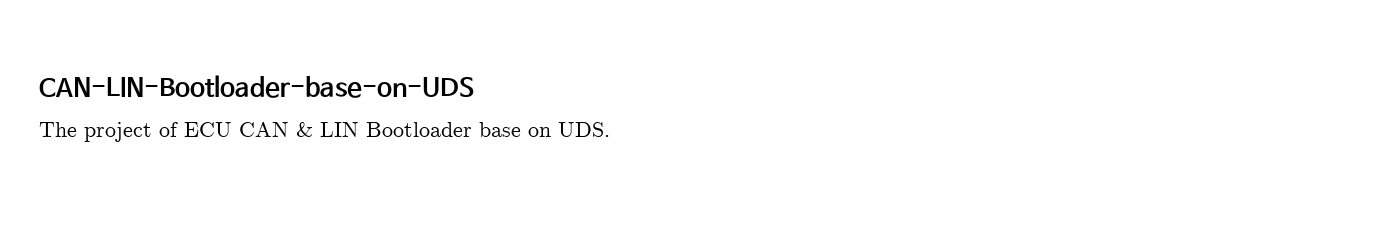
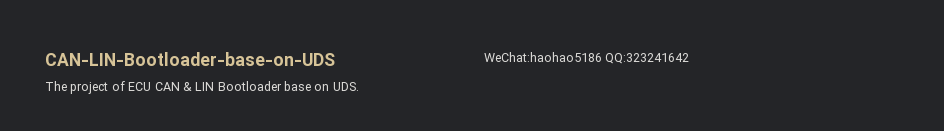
(610, 129) none -> [484,52,690,64] WeChat:haohao5186 QQ:323241642

